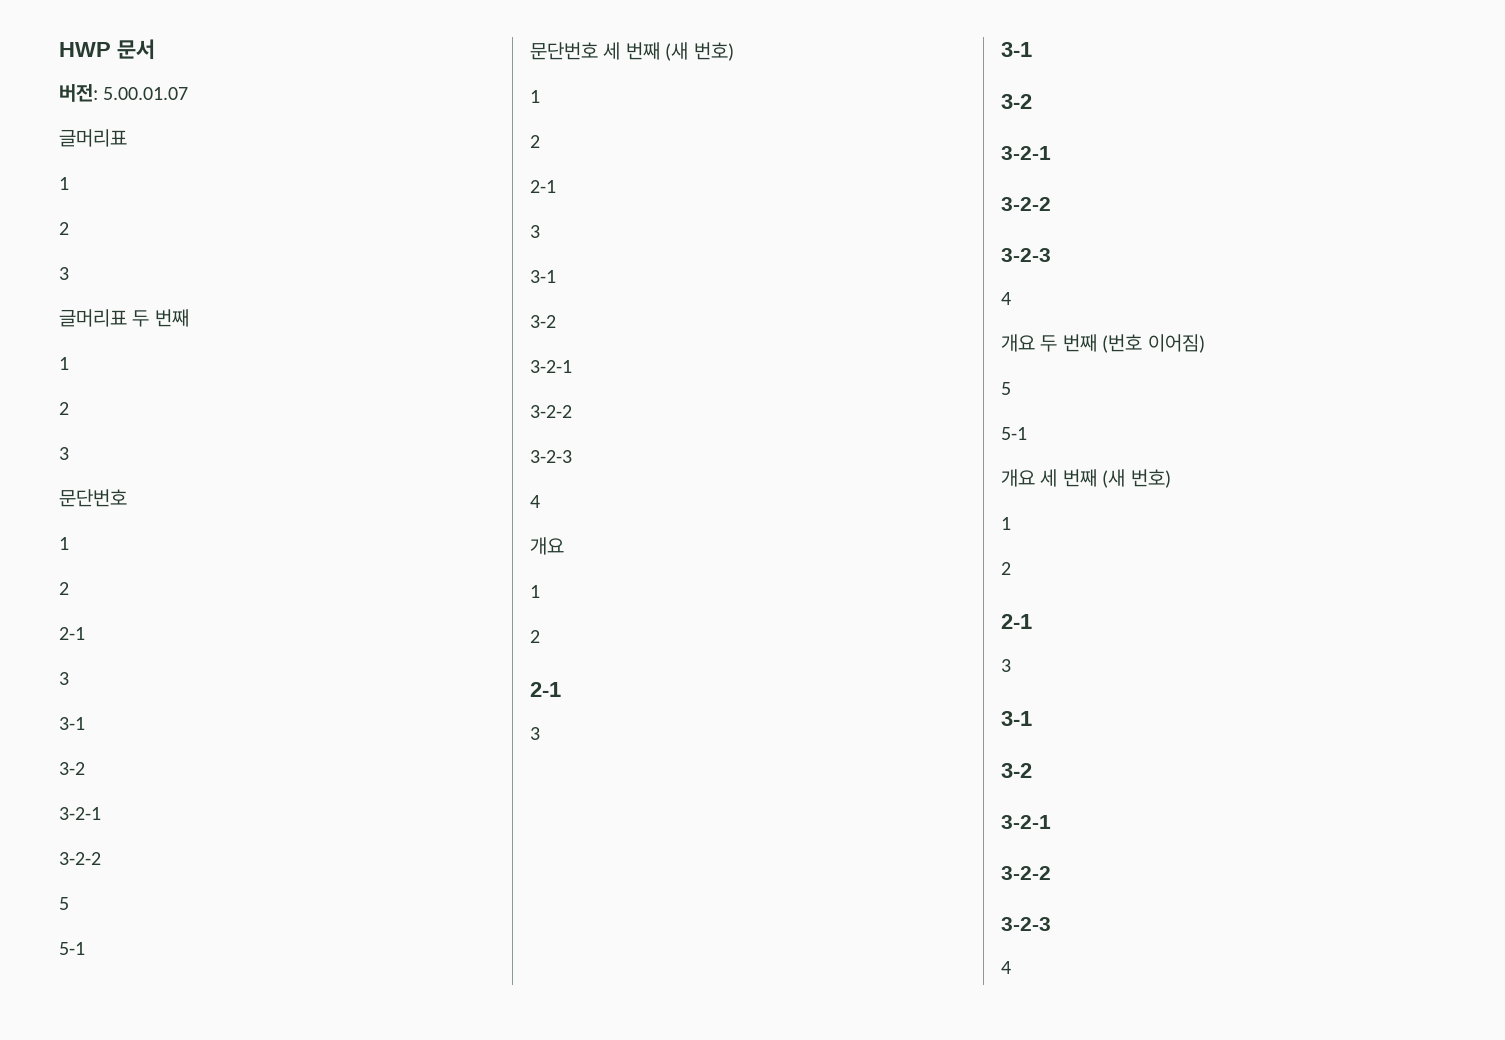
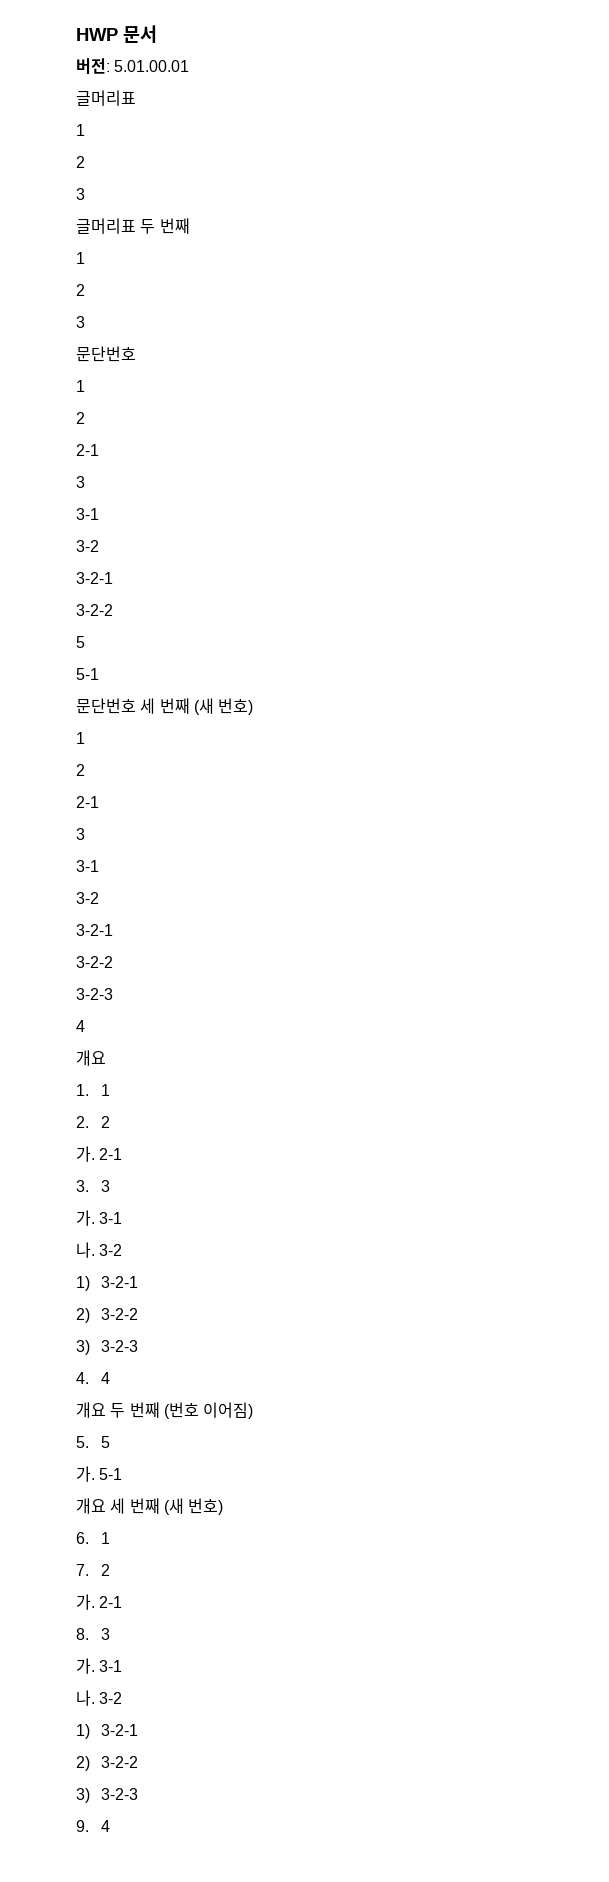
[103,87,189,100] 5.00.01.07 -> [114,60,190,72] 5.01.00.01
[530,585,540,598] [530,630,540,643] [530,682,561,697] [530,727,540,740] [1001,42,1032,57] [1001,94,1032,109] [1001,146,1051,160] [1001,197,1051,211] [1001,248,1051,262] 1 // 2 // 2-1 // 3 // 3-1 // 3-2 // 3-2-1 // 3-2-2 // 3-2-3 // -> [76,1084,110,1096] [76,1116,110,1128] [76,1146,123,1162] [76,1180,110,1192] [76,1210,123,1226] [76,1242,123,1258] [76,1276,138,1291] [76,1308,138,1323] [76,1340,138,1355] [76,1372,89,1384] 1. 1 // 2. 2 // 가. 2-1 // 3. 3 // 가. 3-1 // 나. 3-2 // 1) 3-2-1 // 2) 3-2-2 // 3) 3-2-3 // 4.
[1001,382,1011,395] 5 // -> [76,1436,110,1448] [76,1466,95,1482] 5. 5 // 가.
[1001,517,1011,530] [1001,562,1011,575] [1001,614,1032,629] [1001,659,1011,672] [1001,711,1032,726] [1001,763,1032,778] [1001,815,1051,829] [1001,866,1051,880] [1001,917,1051,931] 1 // 2 // 2-1 // 3 // 3-1 // 3-2 // 3-2-1 // 3-2-2 // 3-2-3 // -> [76,1532,110,1544] [76,1564,110,1576] [76,1594,123,1610] [76,1628,110,1640] [76,1658,123,1674] [76,1690,123,1706] [76,1724,138,1739] [76,1756,138,1771] [76,1788,138,1803] [76,1820,89,1832] 6. 1 // 7. 2 // 가. 2-1 // 8. 3 // 가. 3-1 // 나. 3-2 // 1) 3-2-1 // 2) 3-2-2 // 3) 3-2-3 // 9.

